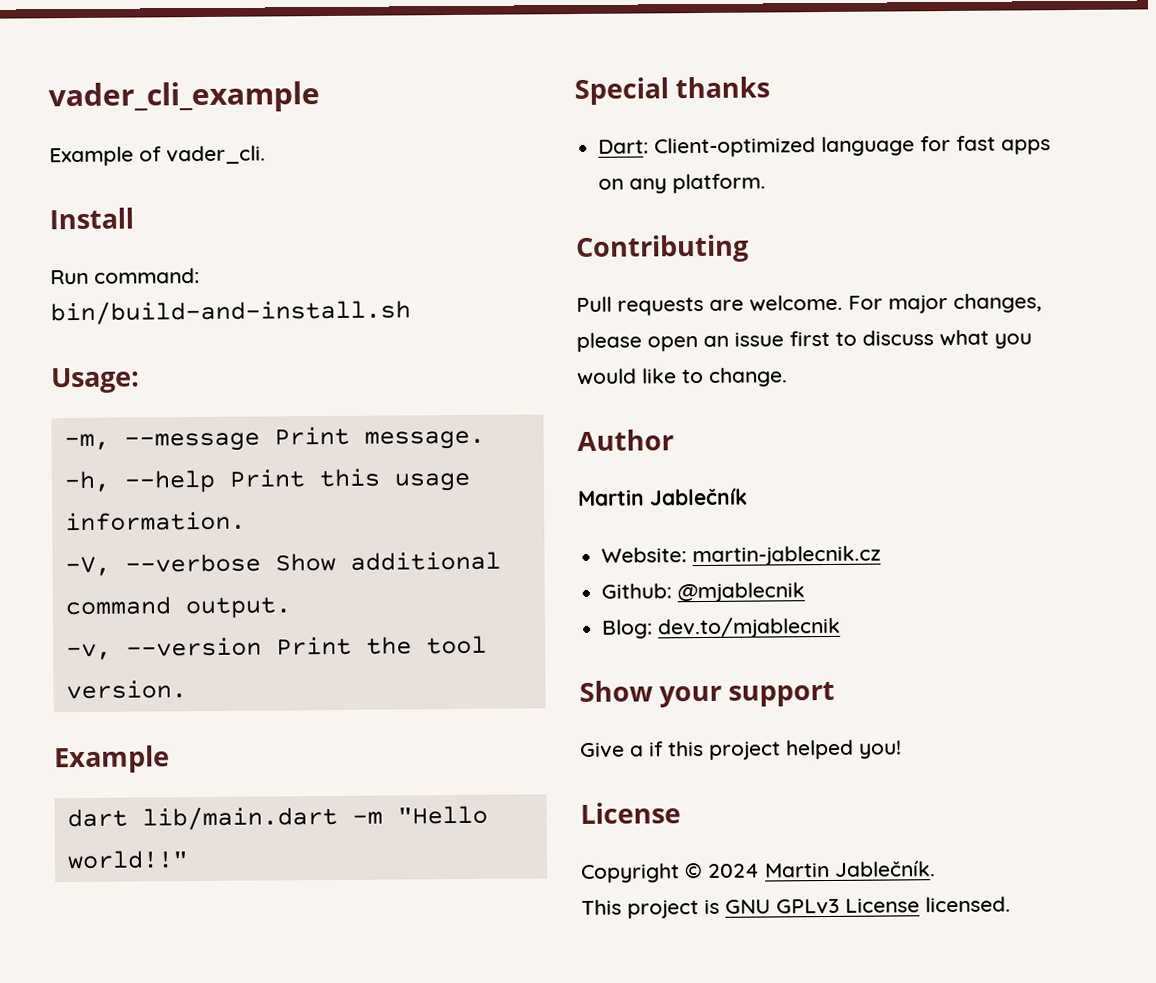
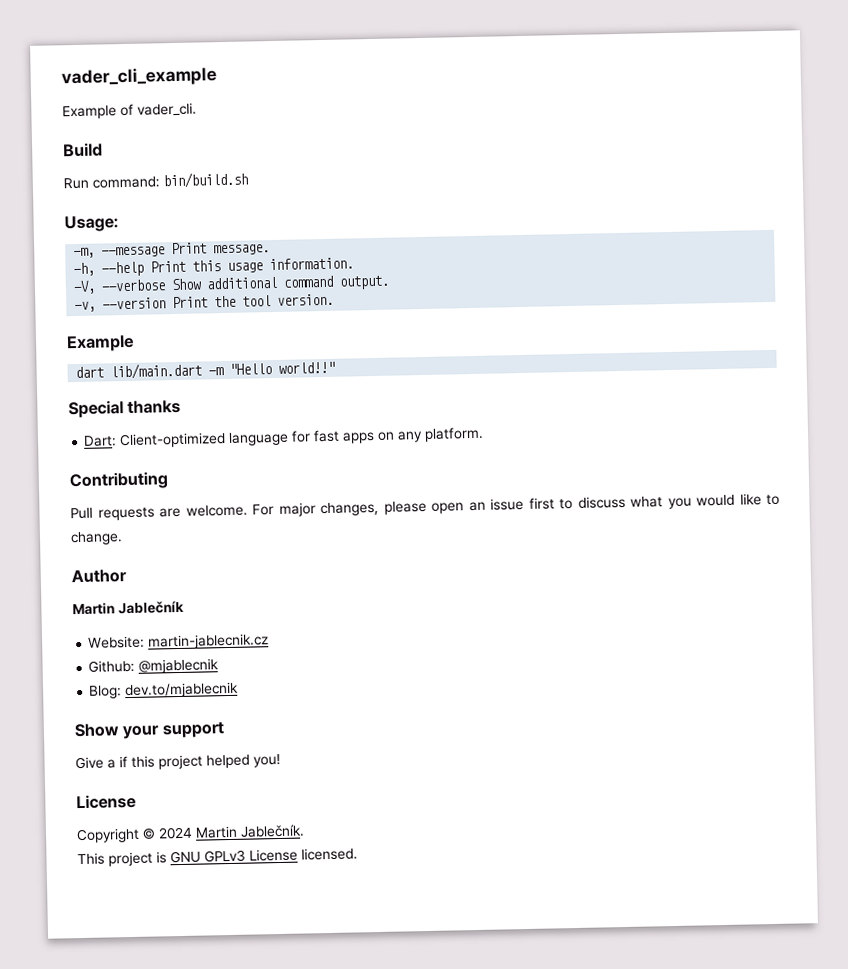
[49,207,134,230] Install -> [63,142,103,158] Build
[50,299,411,326] bin/build-and-install.sh -> [163,171,248,189] bin/build.sh

